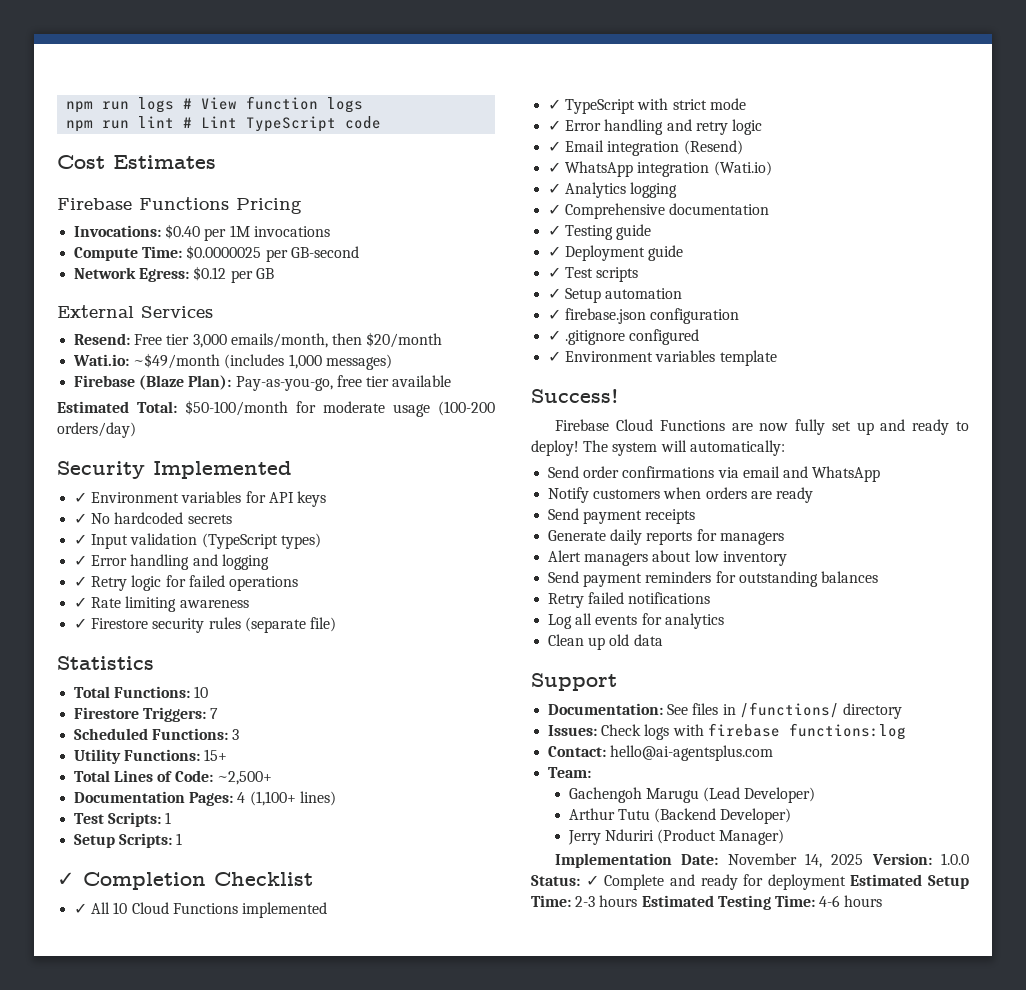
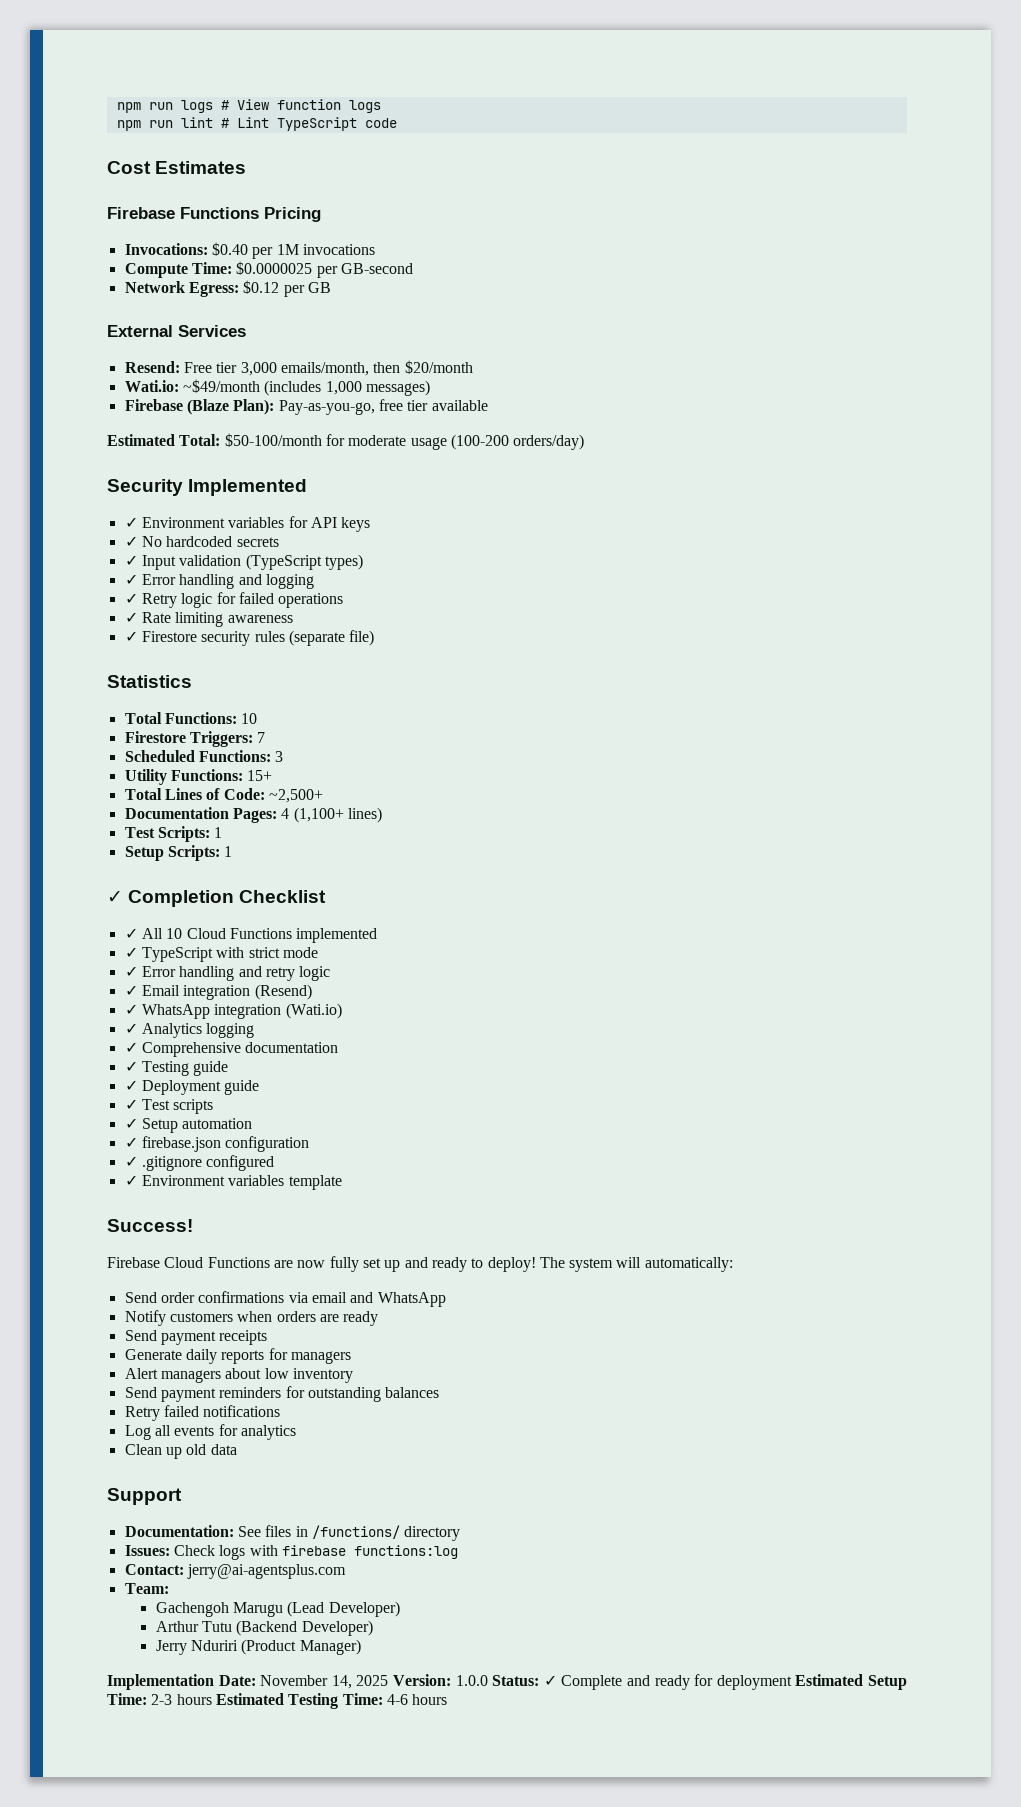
[610,745,774,761] hello@ai-agentsplus.com -> [186,1564,346,1579] jerry@ai-agentsplus.com

